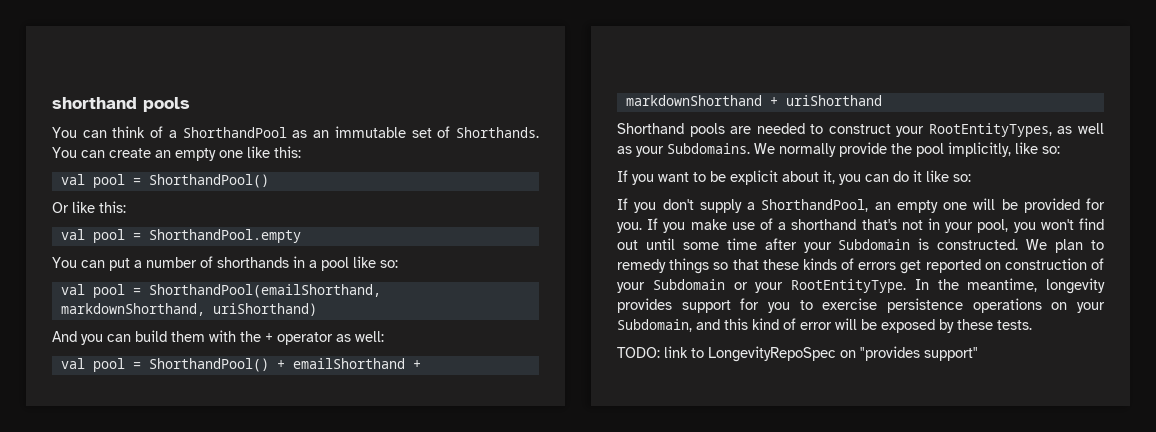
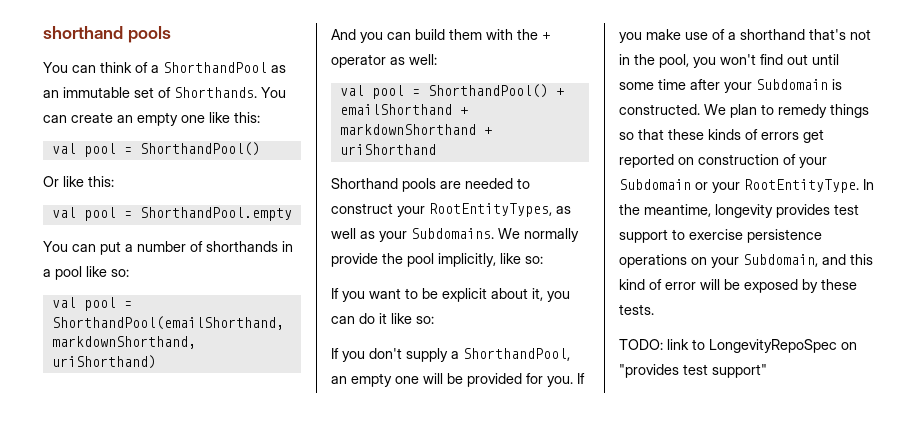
[945,222,974,233] your -> [634,54,655,65] the
[681,298,790,313] support for you -> [834,204,859,215] [619,229,668,243] test support
(920, 353) none -> [683,364,708,375] test

